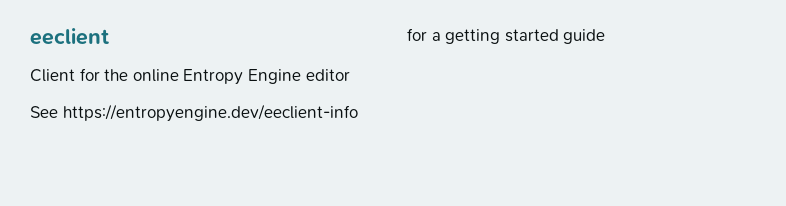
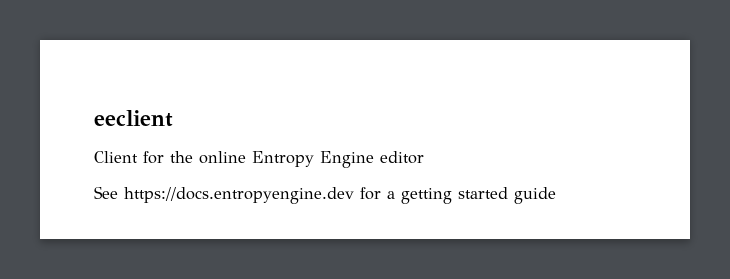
[62,104,358,122] https://entropyengine.dev/eeclient-info -> [124,187,354,204] https://docs.entropyengine.dev

